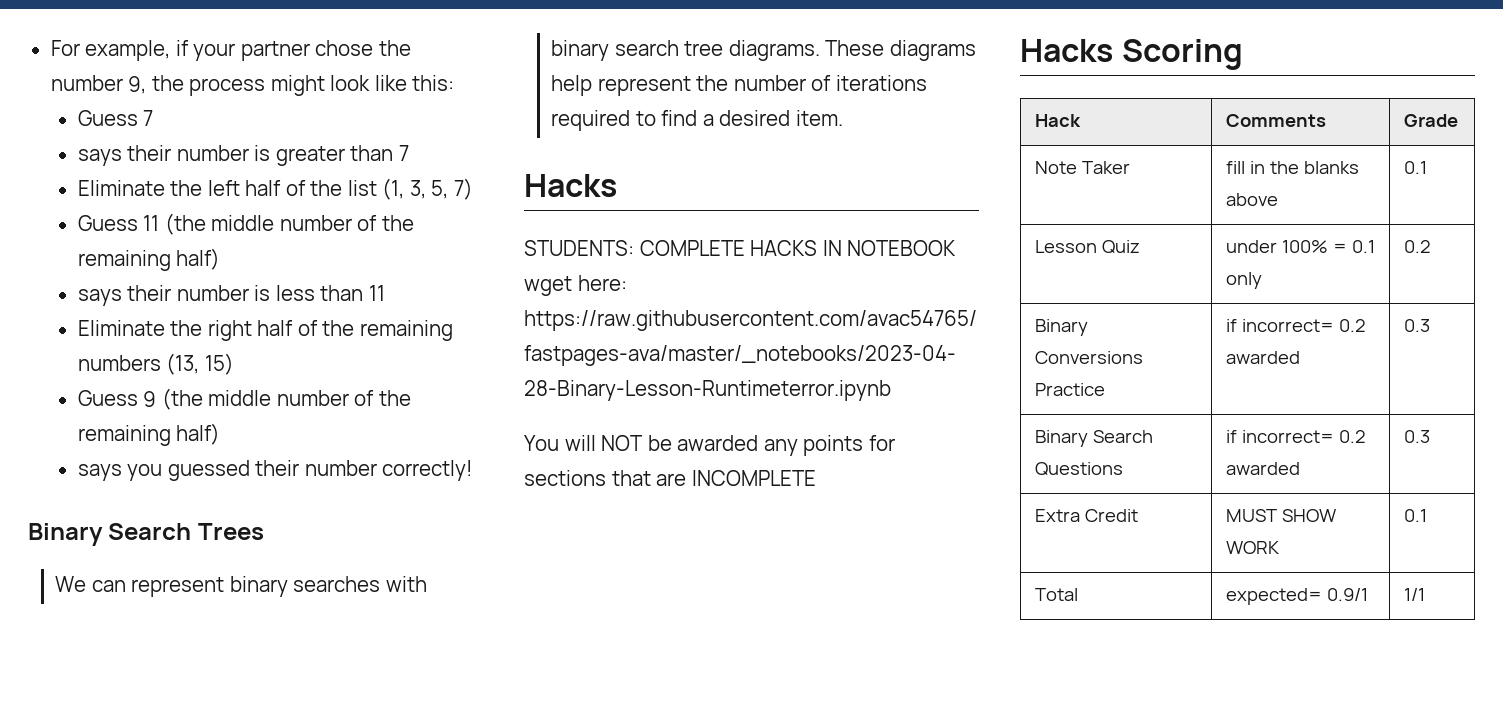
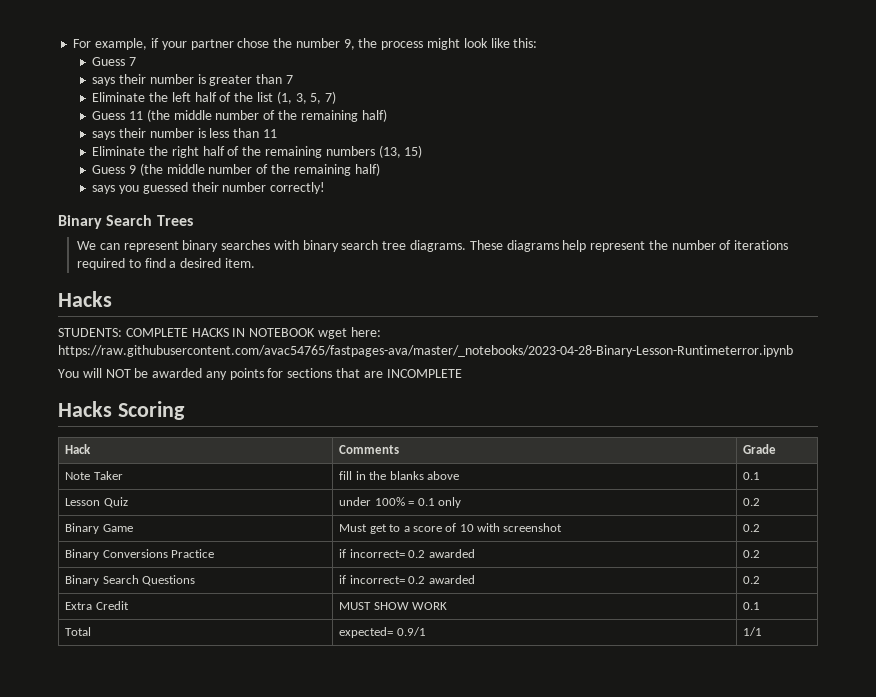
(1431, 246) none -> [65,523,133,534] [339,523,563,534] [743,524,761,532] // Binary Game | Must get to a score of 10 with screenshot | 0.2
[1403,319,1430,332] 0.3 -> [743,550,761,558] 0.2
[1403,430,1430,443] 0.3 -> [743,576,761,584] 0.2

